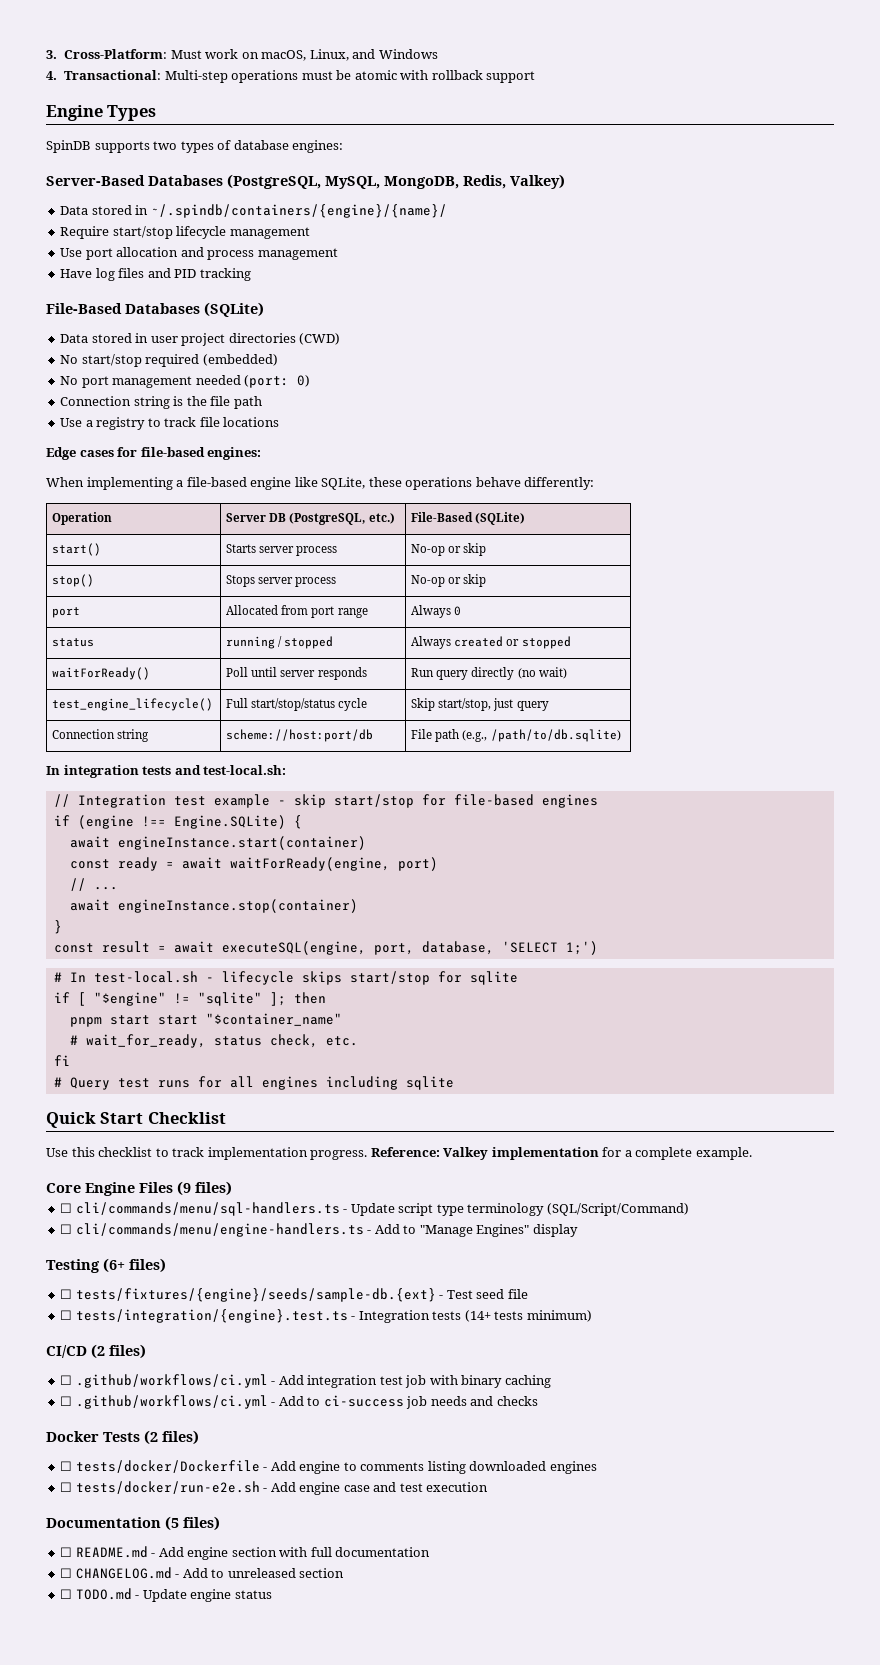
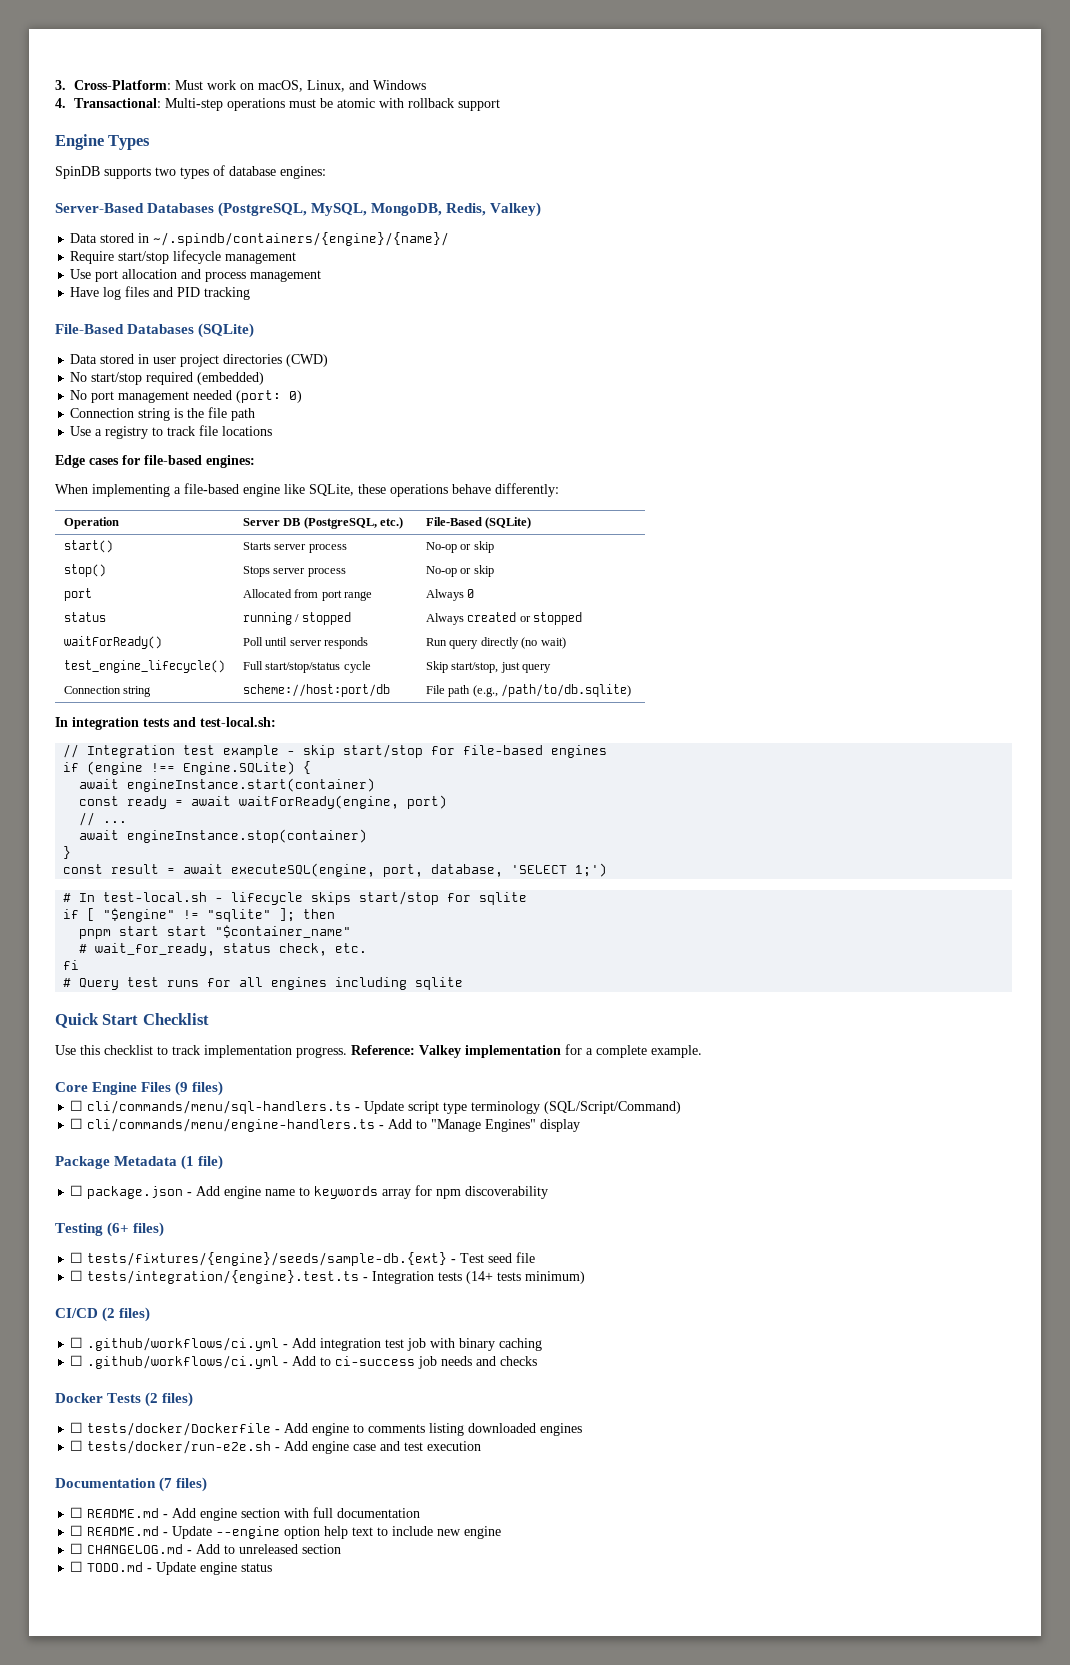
(578, 1230) none -> [55,1155,224,1170] [70,1185,549,1199] // Package Metadata (1 file) // ☐ package.json - Add engine name to keywords array for npm discoverability
[165,1516,179,1531] (5 -> [159,1477,173,1492] (7
(431, 1552) none -> [70,1525,502,1539] // ☐ README.md - Update --engine option help text to include new engine

